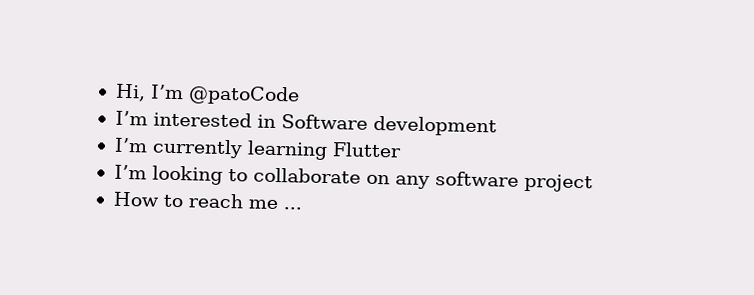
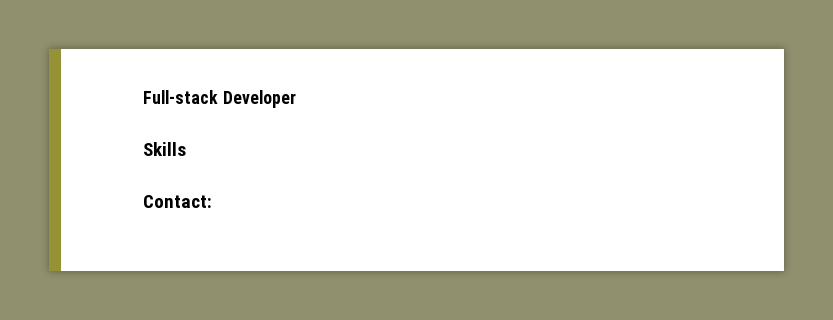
[114,83,300,106] [114,110,497,137] [113,137,402,161] [113,164,593,193] [112,191,302,210] Hi, I’m @patoCode // I’m interested in Software development // I’m currently learning Flutter // I’m looking to collaborate on any software project // How to reach me ... -> [143,90,296,108] [143,142,186,156] [143,195,212,208] Full-stack Developer // Skills // Contact:

